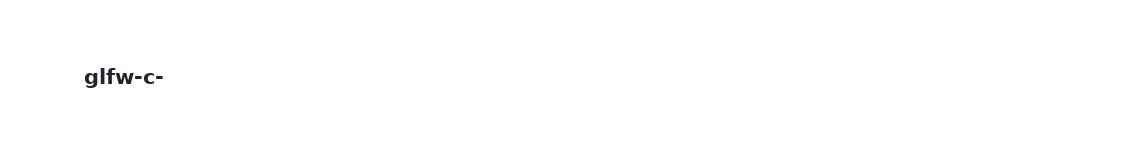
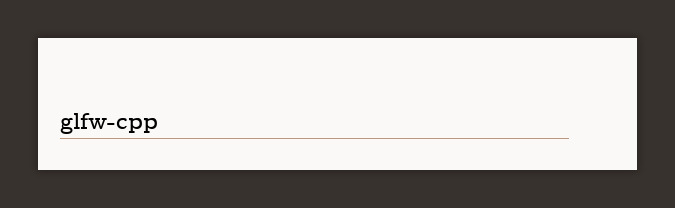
[84,68,164,88] glfw-c- -> [60,113,158,134] glfw-cpp

